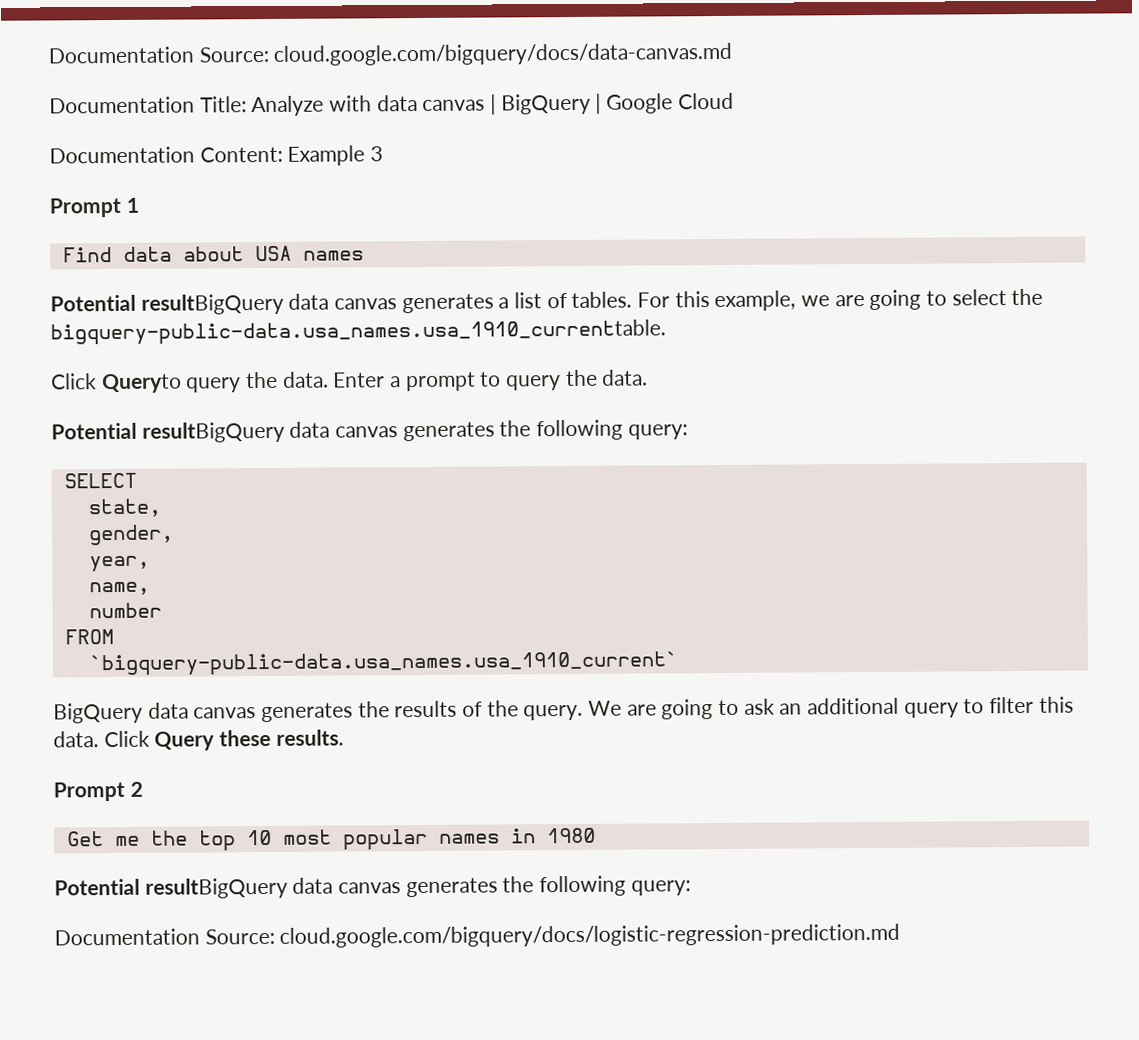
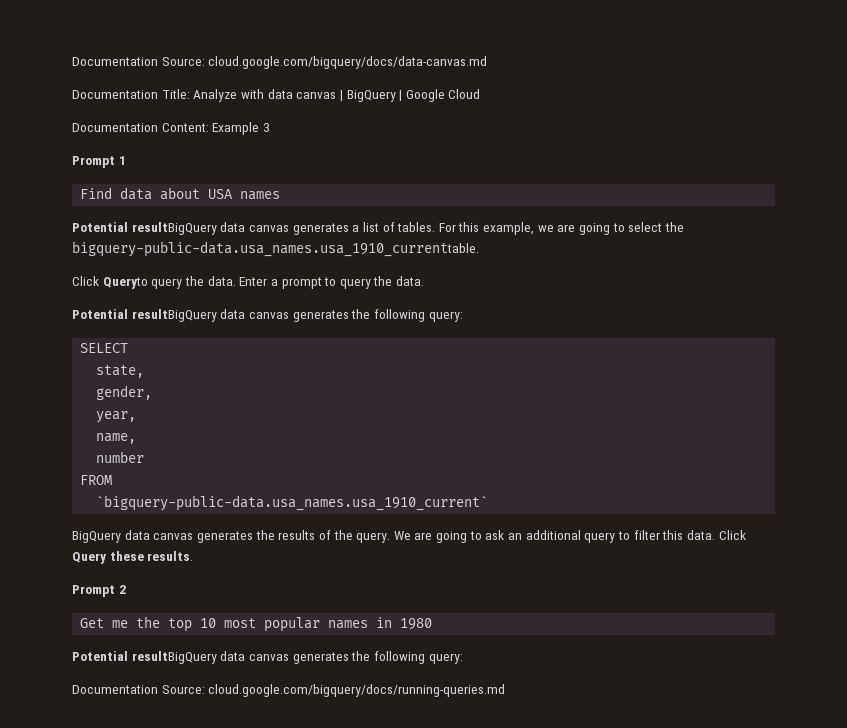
[279,923,901,948] cloud.google.com/bigquery/docs/logistic-regression-prediction.md -> [208,684,506,697] cloud.google.com/bigquery/docs/running-queries.md

